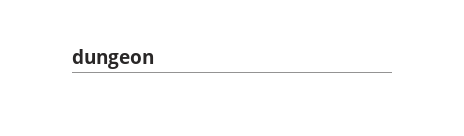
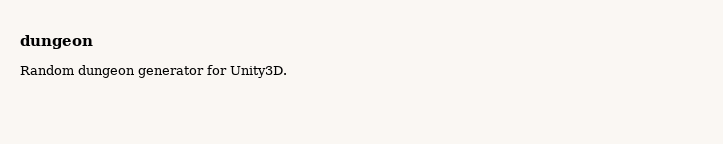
[72,49,154,69] dungeon -> [20,35,93,49] [20,65,287,78] dungeon // Random dungeon generator for Unity3D.

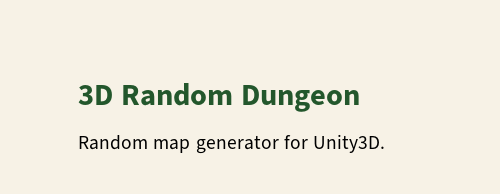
[20,35,93,49] [20,65,135,78] dungeon // Random dungeon -> [78,83,361,112] [78,135,191,153] 3D Random Dungeon // Random map

